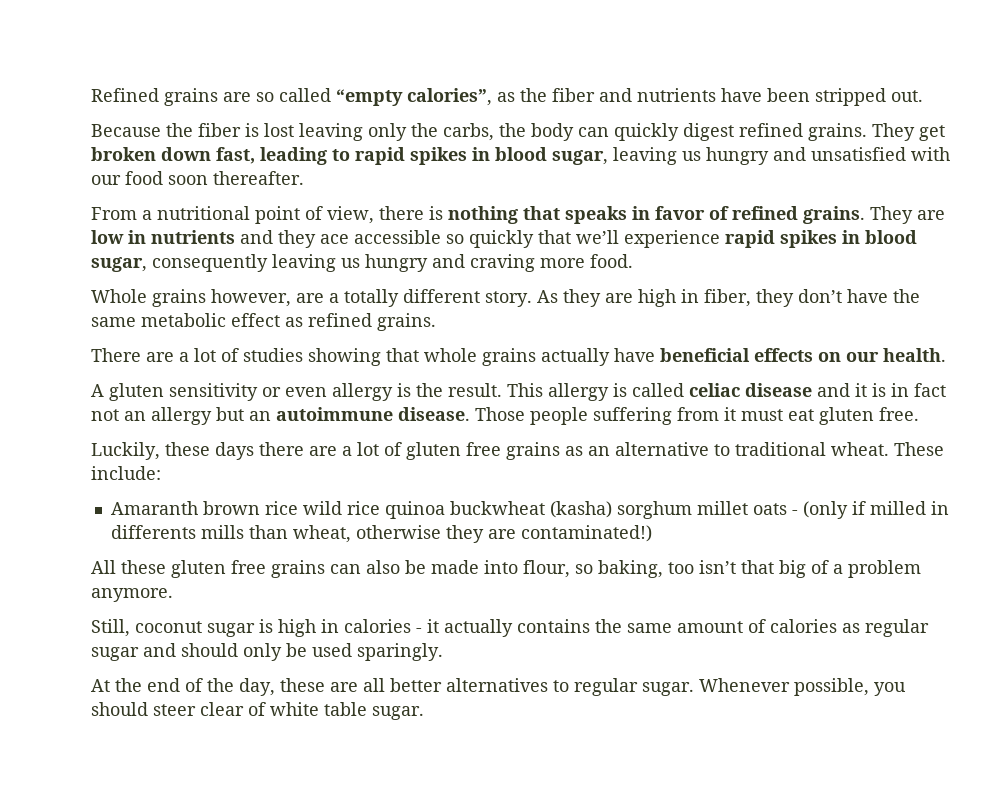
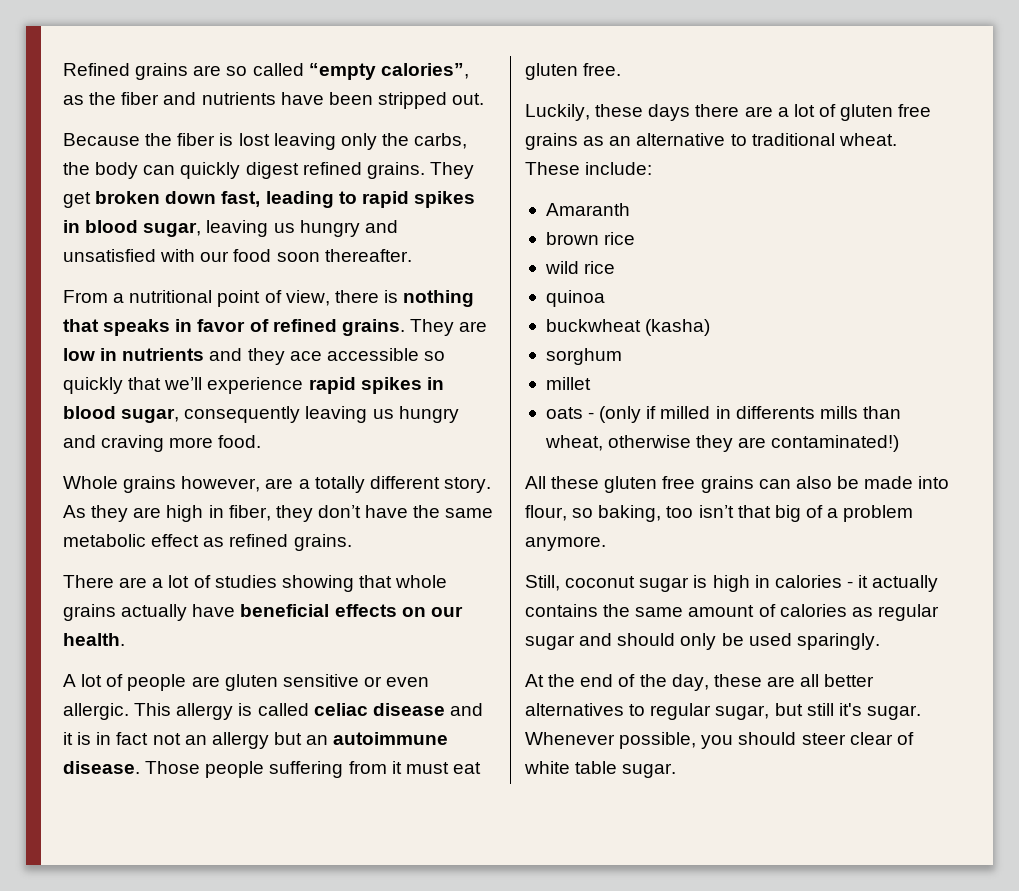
[109,383,502,401] gluten sensitivity or even allergy is the result. -> [81,674,430,691] [63,703,129,720] lot of people are gluten sensitive or even allergic.
(198, 508) none -> (630, 209) //
(298, 508) none -> (636, 238) //
(380, 508) none -> (616, 267) //
(445, 510) none -> (605, 298) //
(612, 509) none -> (711, 327) //
(692, 510) none -> (622, 356) //
(748, 508) none -> (591, 383) //
(638, 687) none -> [715,703,862,720] sugar, but still it's

